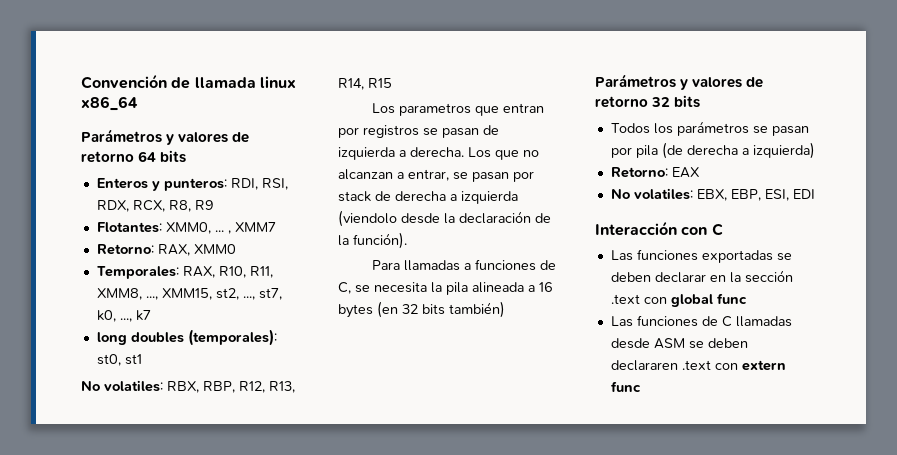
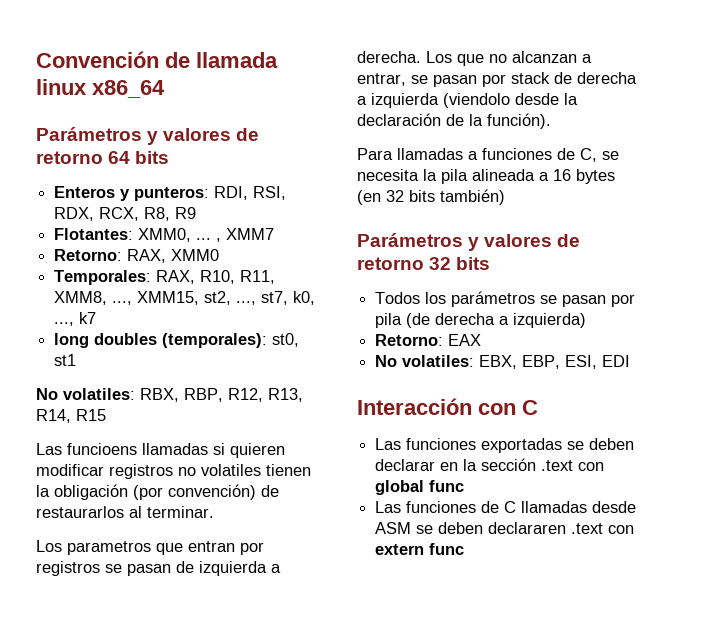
(392, 83) none -> [36,443,285,458] [36,464,311,479] [36,484,279,500] [36,506,214,518] // Las funcioens llamadas si quieren modificar registros no volatiles tienen la obligación (por convención) de restaurarlos al terminar.

